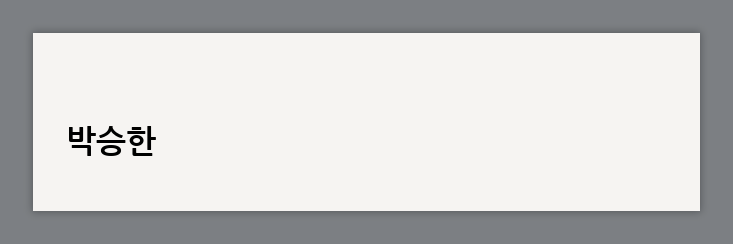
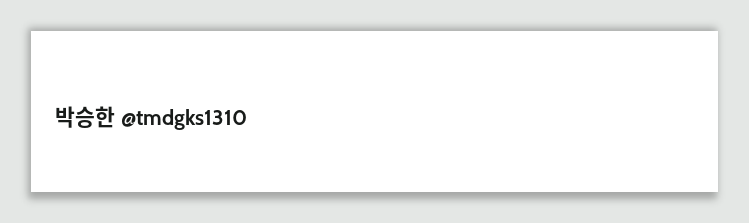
(156, 141) none -> [120,109,247,130] @tmdgks1310

